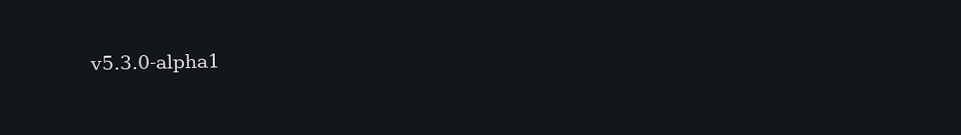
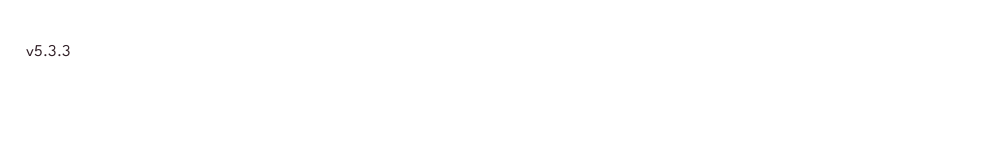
[89,53,221,75] v5.3.0-alpha1 -> [26,44,71,57] v5.3.3

